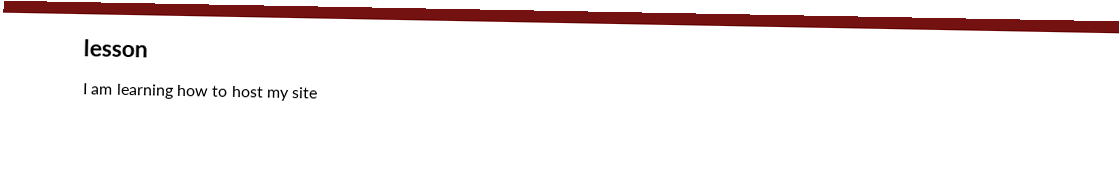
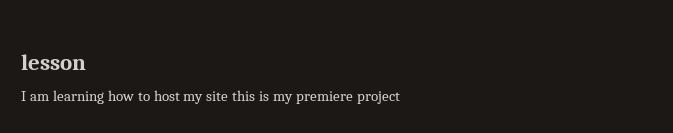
(319, 93) none -> [232,90,400,104] this is my premiere project

